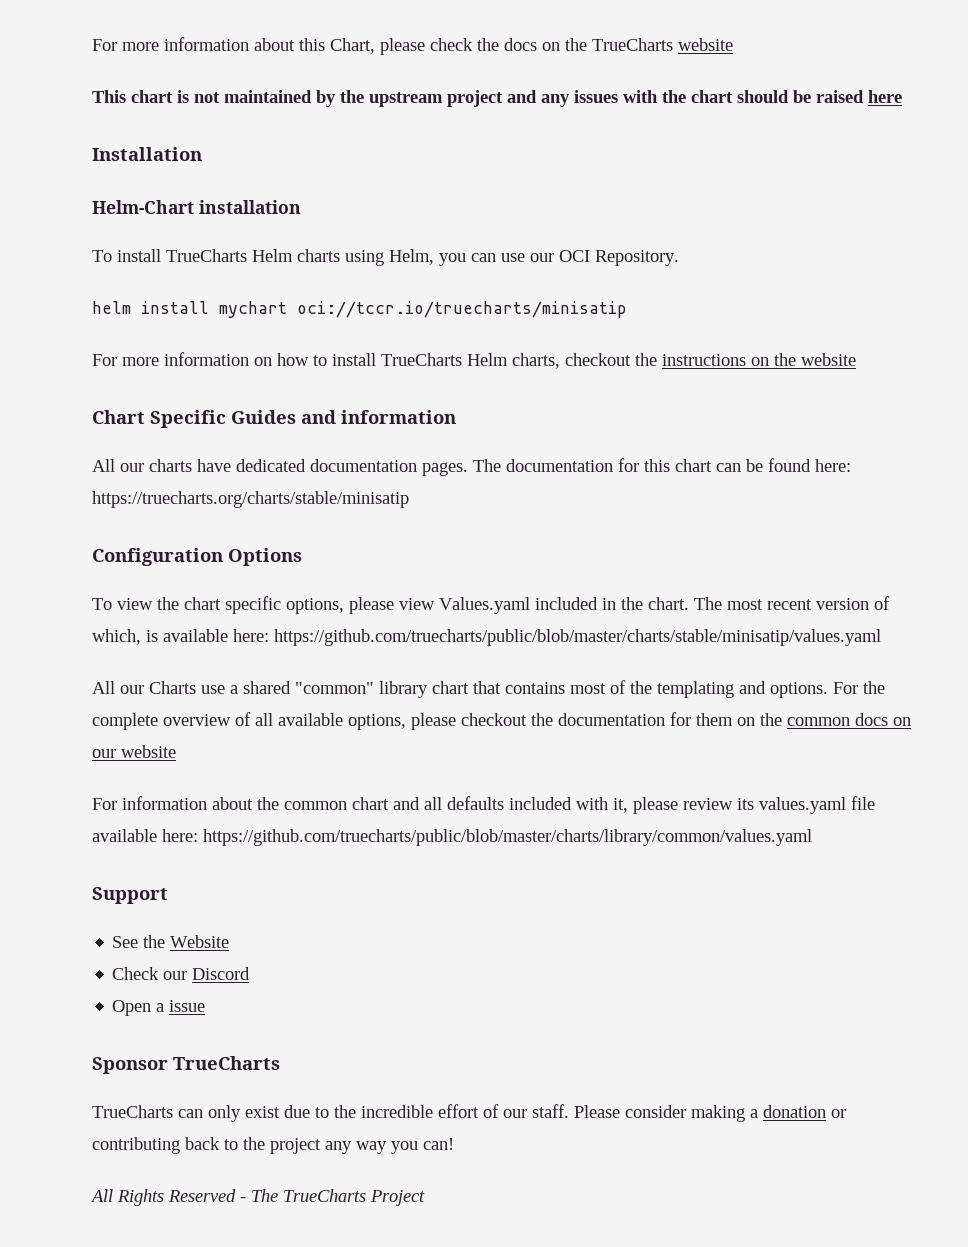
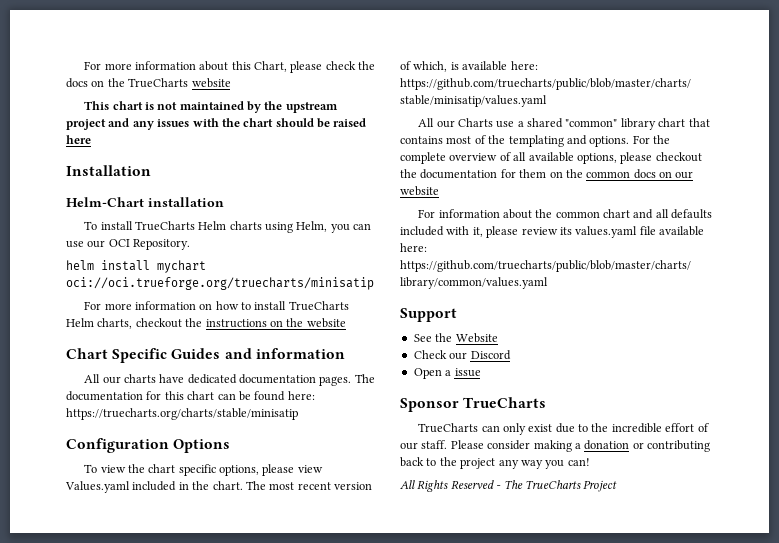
[297,301,627,318] oci://tccr.io/truecharts/minisatip -> [66,277,374,290] oci://oci.trueforge.org/truecharts/minisatip

